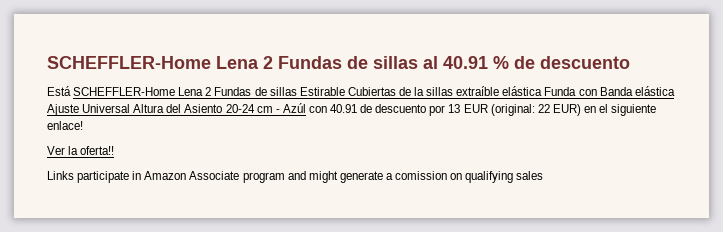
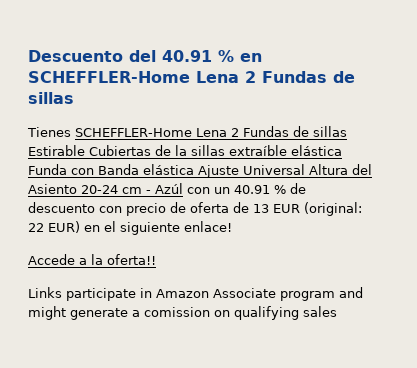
[47,56,630,69] [47,86,71,96] SCHEFFLER-Home Lena 2 Fundas de sillas al 40.91 % de descuento // Está -> [28,50,262,62] [28,71,355,83] [28,92,74,104] [27,127,71,137] Descuento del 40.91 % en SCHEFFLER-Home Lena 2 Fundas de sillas // Tienes
[330,104,446,116] 40.91 de descuento por -> [214,183,306,194] [28,202,249,216] un 40.91 % de descuento con precio de oferta de
[47,146,65,155] Ver -> [28,254,87,265] Accede a

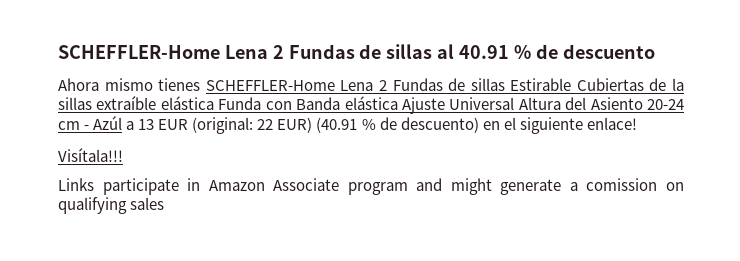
[28,50,262,62] [28,71,355,83] [28,92,74,104] [27,127,71,137] Descuento del 40.91 % en SCHEFFLER-Home Lena 2 Fundas de sillas // Tienes -> [58,44,655,59] [58,78,201,91] SCHEFFLER-Home Lena 2 Fundas de sillas al 40.91 % de descuento // Ahora mismo tienes
[187,183,306,194] [28,202,249,216] con un 40.91 % de descuento con precio de oferta de -> [126,121,135,130] a
(80, 227) none -> [316,117,479,133] (40.91 % de descuento)
[28,254,156,265] Accede a la oferta!! -> [58,148,123,162] Visítala!!!

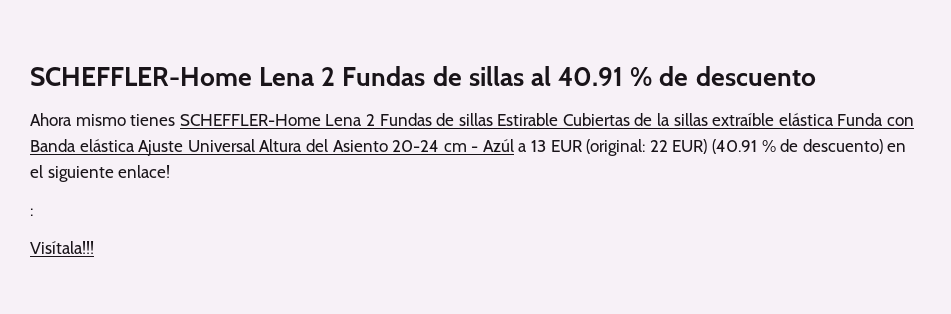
(637, 123) none -> [30,208,33,216] // :
[58,178,684,195] [58,197,165,214] // Links participate in Amazon Associate program and might generate a comission on qualifying sales -> (94, 247) none

